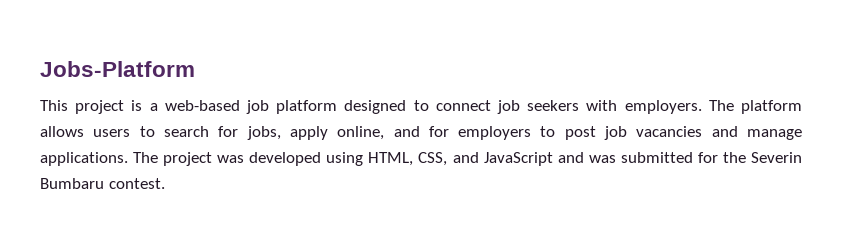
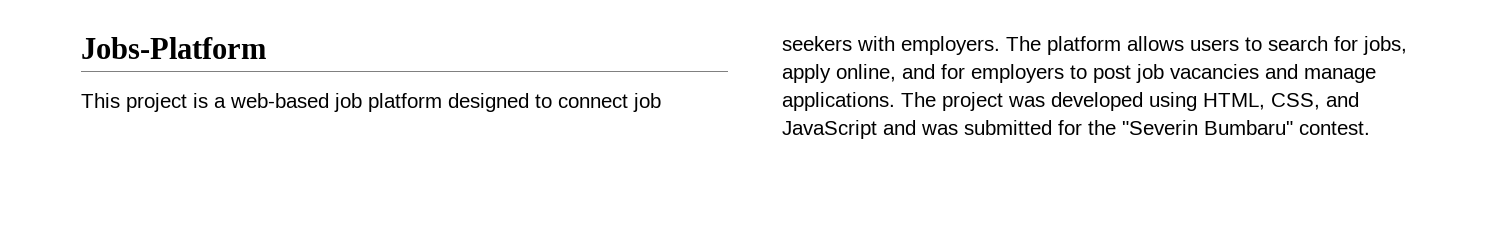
[751,152,803,163] [40,178,104,189] Severin Bumbaru -> [1122,120,1293,135] "Severin Bumbaru"

